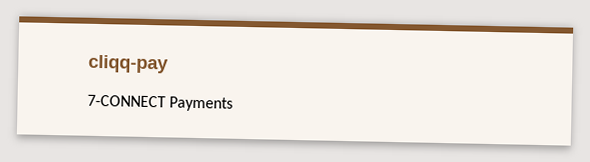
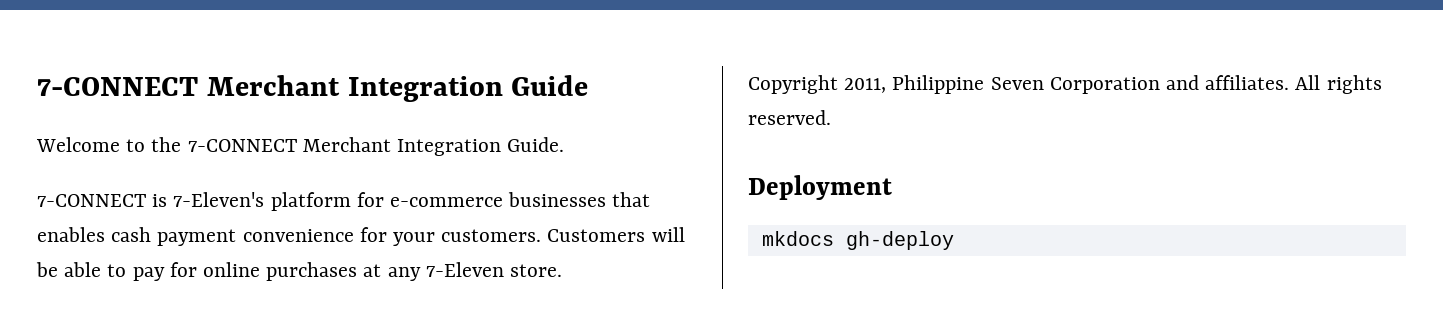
[88,54,169,74] [87,94,234,112] cliqq-pay // 7-CONNECT Payments -> [37,75,589,102] [36,137,565,156] [37,192,651,211] [37,227,685,246] [36,262,563,281] [748,75,1382,94] [748,110,831,125] [748,175,892,200] [761,231,954,250] 7-CONNECT Merchant Integration Guide // Welcome to the 7-CONNECT Merchant Integration Guide. // 7-CONNECT is 7-Eleven's platform for e-commerce businesses that enables cash payment convenience for your customers. Customers will be able to pay for online purchases at any 7-Eleven store. // Copyright 2011, Philippine Seven Corporation and affiliates. All rights reserved. // Deployment // mkdocs gh-deploy

